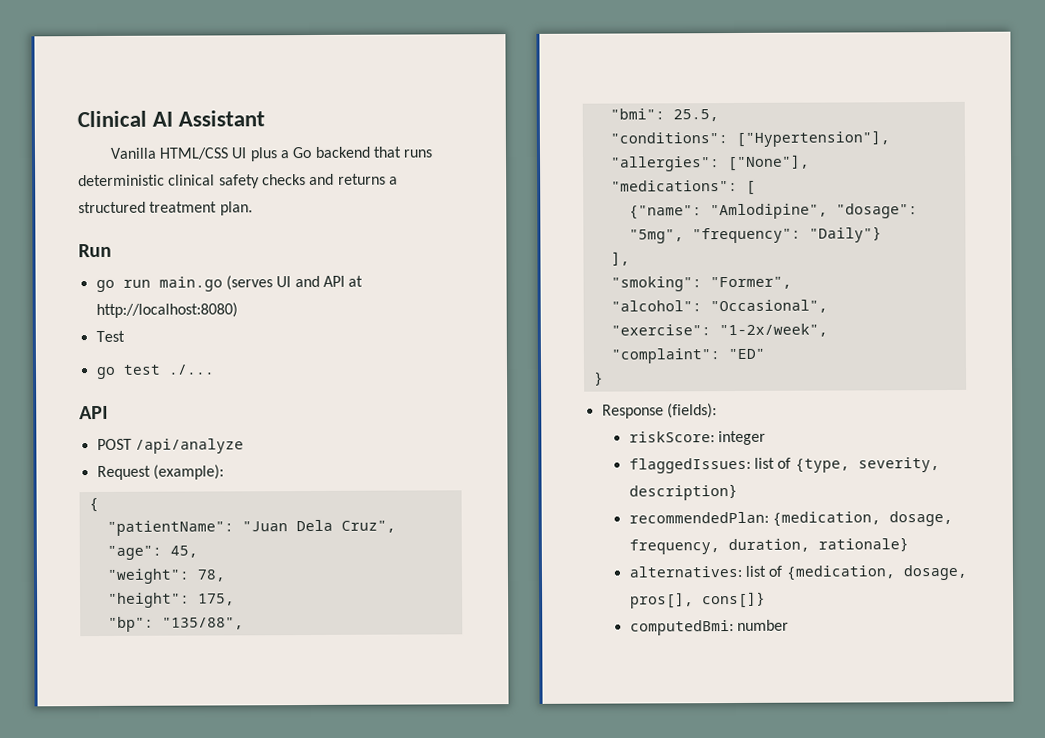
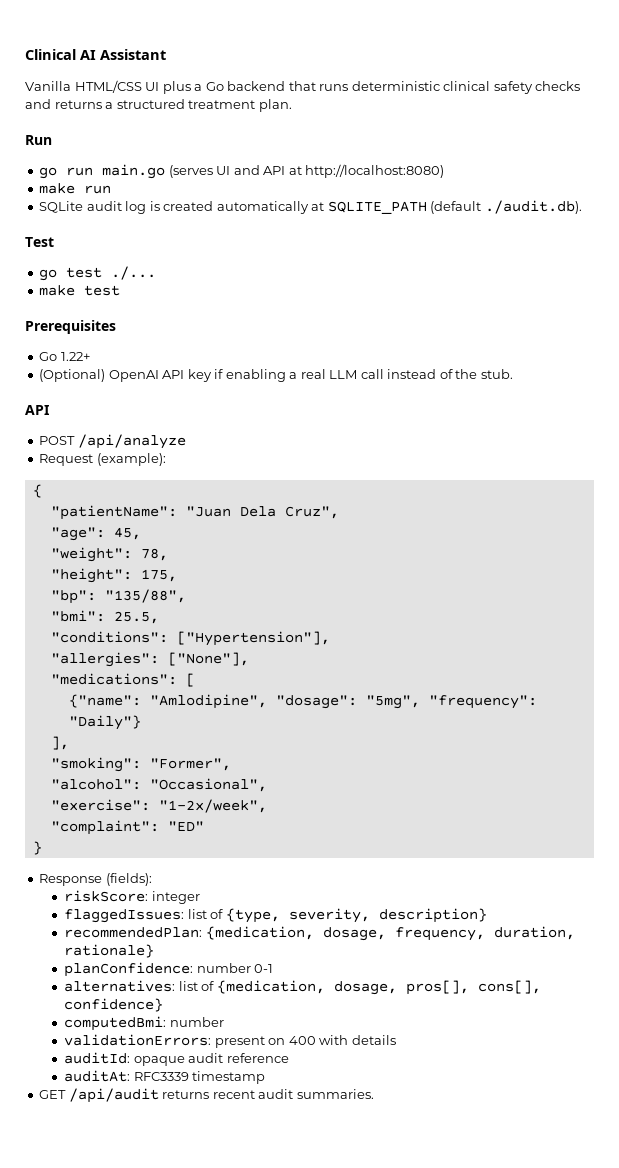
[95,330,125,343] [95,364,215,380] Test // go test ./... -> [39,183,112,194] [39,200,582,214] [25,237,54,247] [39,266,157,281] [39,285,121,296] [25,320,116,334] [39,352,90,361] [39,369,513,382] make run // SQLite audit log is created automatically at SQLITE_PATH (default ./audit.db). // Test // go test ./... // make test // Prerequisites // Go 1.22+ // (Optional) OpenAI API key if enabling a real LLM call instead of the stub.
(909, 544) none -> [64,962,274,977] // planConfidence: number 0-1
[701,591,766,609] cons[]} -> [477,980,541,994] [64,998,164,1012] cons[], confidence}
(789, 625) none -> [64,1034,396,1048] [64,1052,289,1066] [64,1070,266,1084] [39,1088,374,1103] // validationErrors: present on 400 with details // auditId: opaque audit reference // auditAt: RFC3339 timestamp // GET /api/audit returns recent audit summaries.

